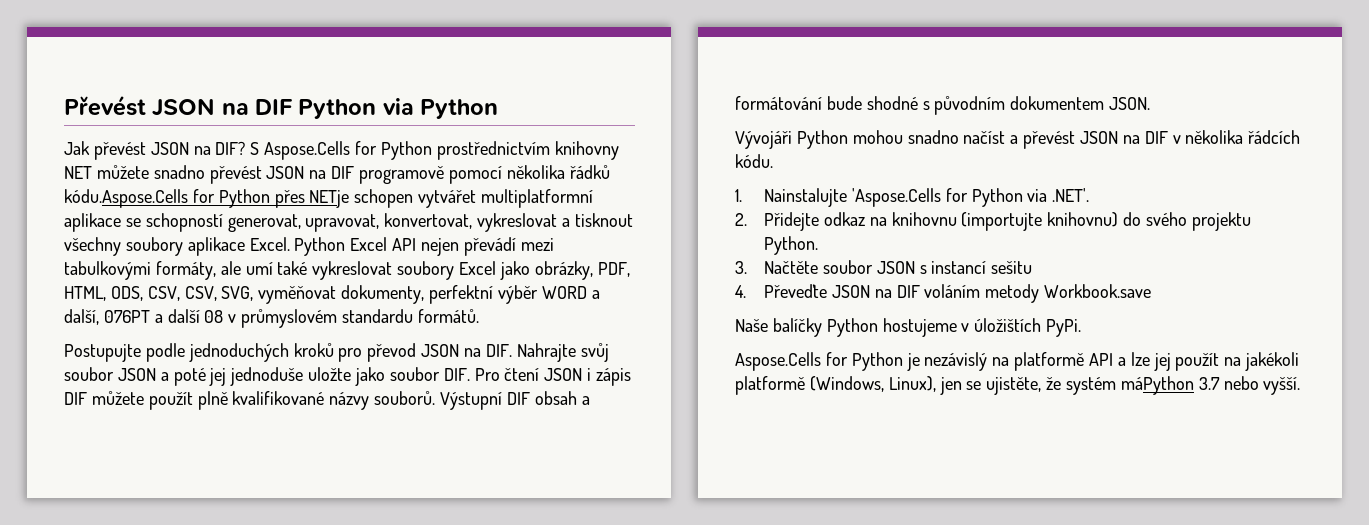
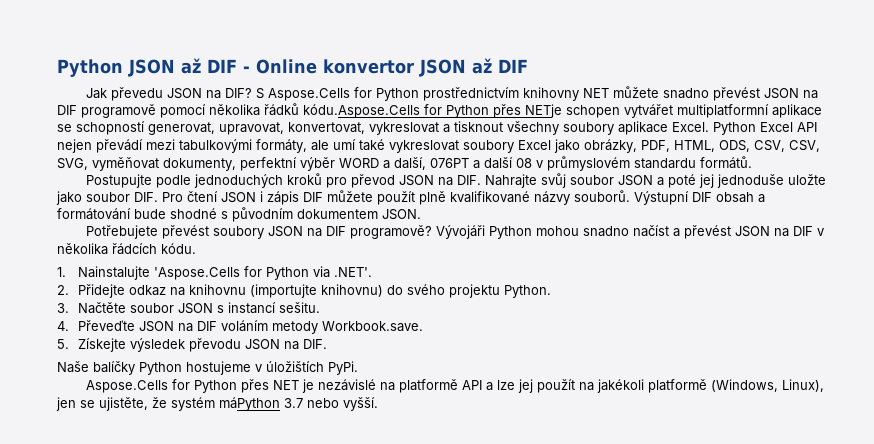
[64,95,499,119] Převést JSON na DIF Python via Python -> [57,58,528,77] Python JSON až DIF - Online konvertor JSON až DIF
[93,142,146,160] převést -> [111,87,164,101] převedu
(1151, 103) none -> [86,225,433,239] Potřebujete převést soubory JSON na DIF programově?
[991,261,1033,274] sešitu -> [278,302,320,313] sešitu.
[1044,284,1152,298] Workbook.save -> [321,321,423,332] [57,338,327,352] Workbook.save. // 5. Získejte výsledek převodu JSON na DIF.
[906,352,988,371] je nezávislý -> [241,379,377,393] přes NET je nezávislé

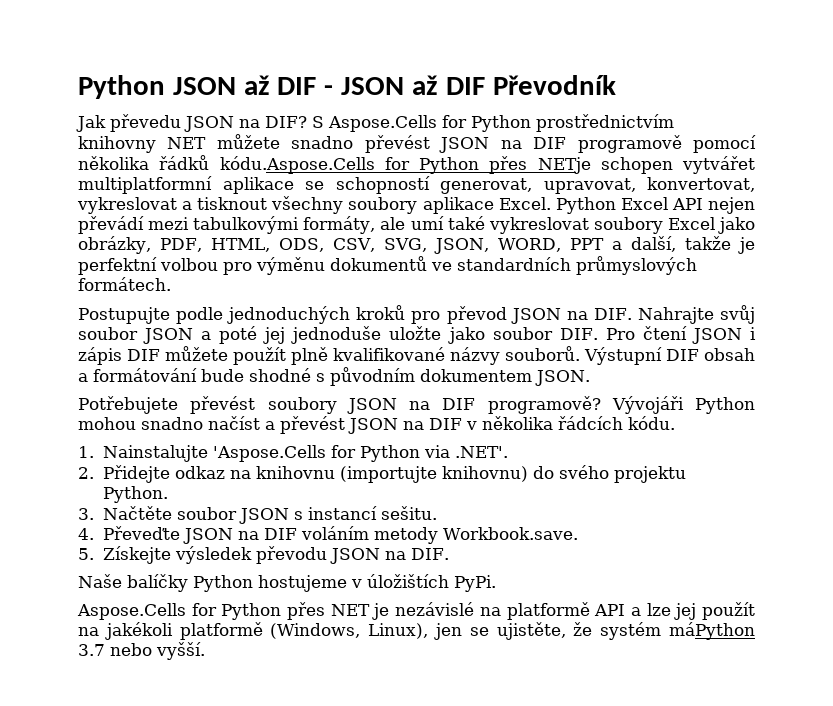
[256,58,528,77] Online konvertor JSON až DIF -> [341,75,616,95] JSON až DIF Převodník
[789,140,820,152] [57,156,752,171] CSV, SVG, vyměňovat dokumenty, perfektní výběr WORD a další, 076PT a další 08 v průmyslovém standardu formátů. -> [383,236,755,254] [78,256,697,275] [78,277,171,291] SVG, JSON, WORD, PPT a další, takže je perfektní volbou pro výměnu dokumentů ve standardních průmyslových formátech.

